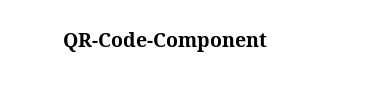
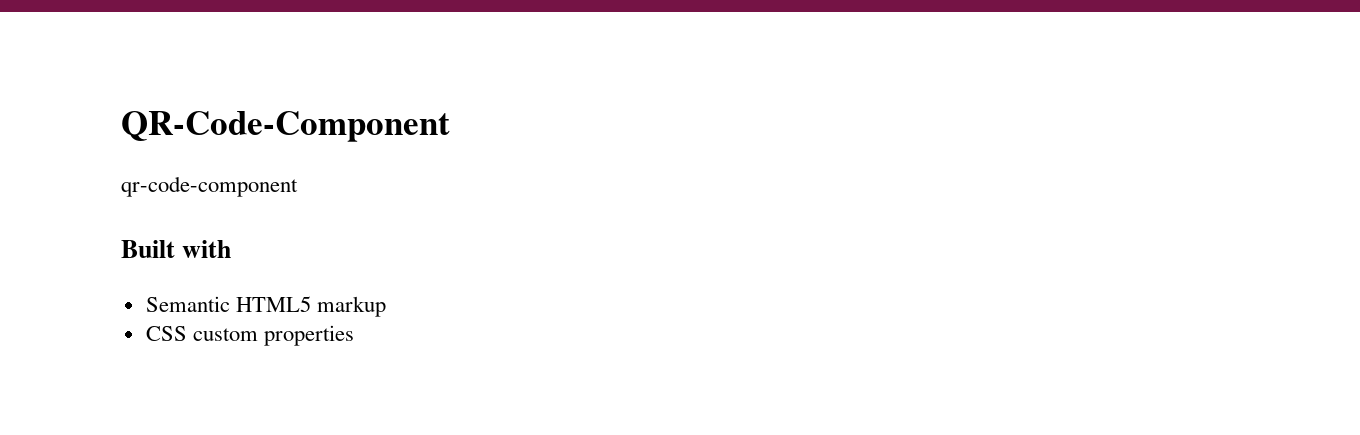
(267, 42) none -> [121,176,298,197] [121,240,232,258] [145,296,386,317] [145,325,354,346] // qr-code-component // Built with // Semantic HTML5 markup // CSS custom properties

